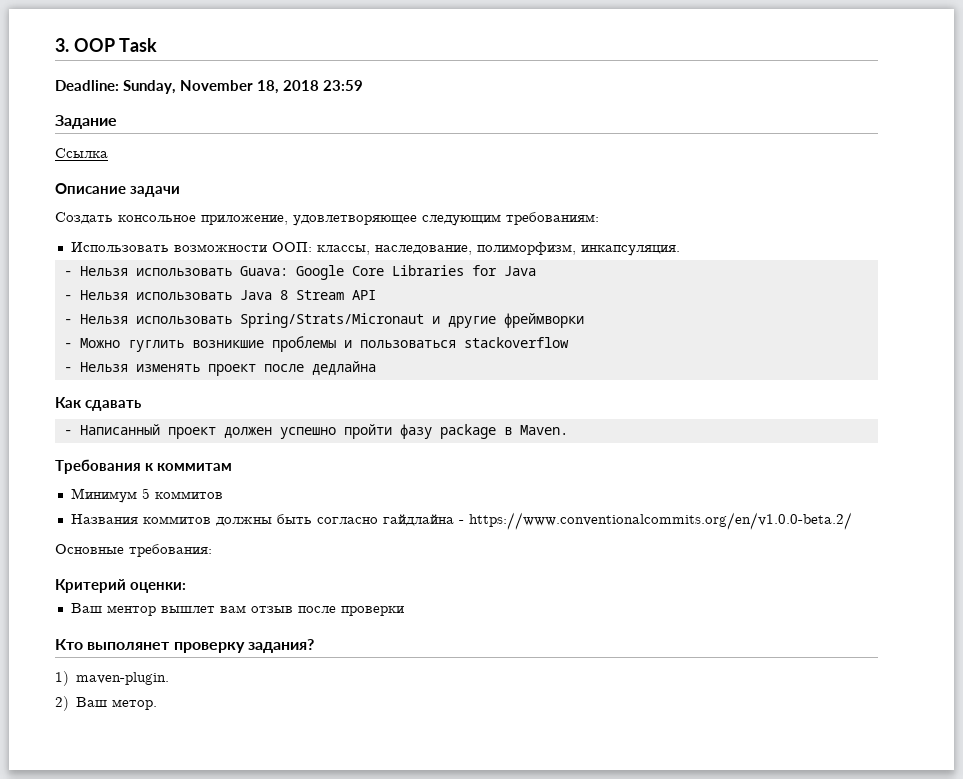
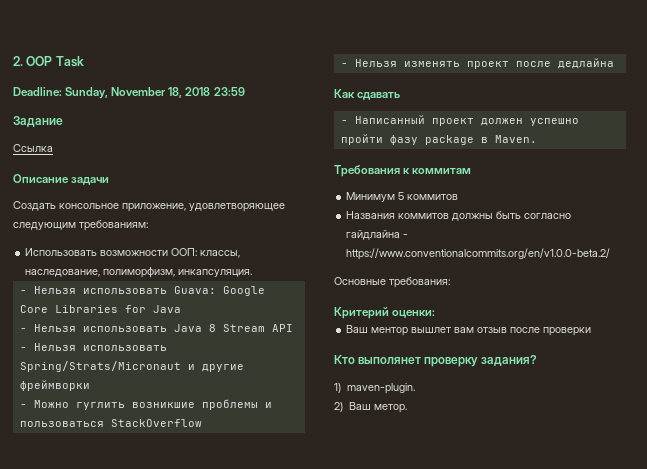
[55,38,69,52] 3. -> [13,56,23,66] 2.
[463,337,569,348] stackoverflow -> [110,419,202,427] StackOverflow

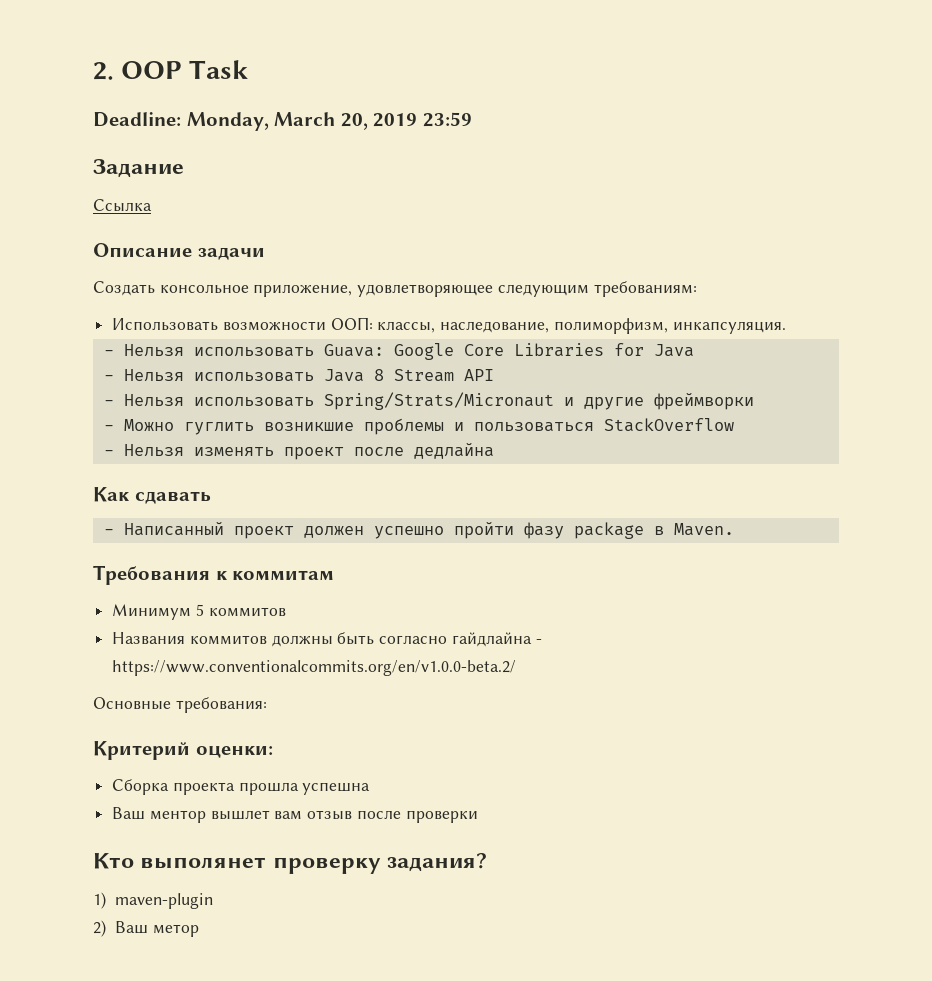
[65,87,211,99] Sunday, November 18, 2018 -> [186,112,418,131] Monday, March 20, 2019
(436, 314) none -> [112,779,371,795] // Сборка проекта прошла успешна
[346,383,415,394] maven-plugin. -> [114,893,213,909] maven-plugin
[373,404,407,413] метор. -> [152,924,199,937] метор

